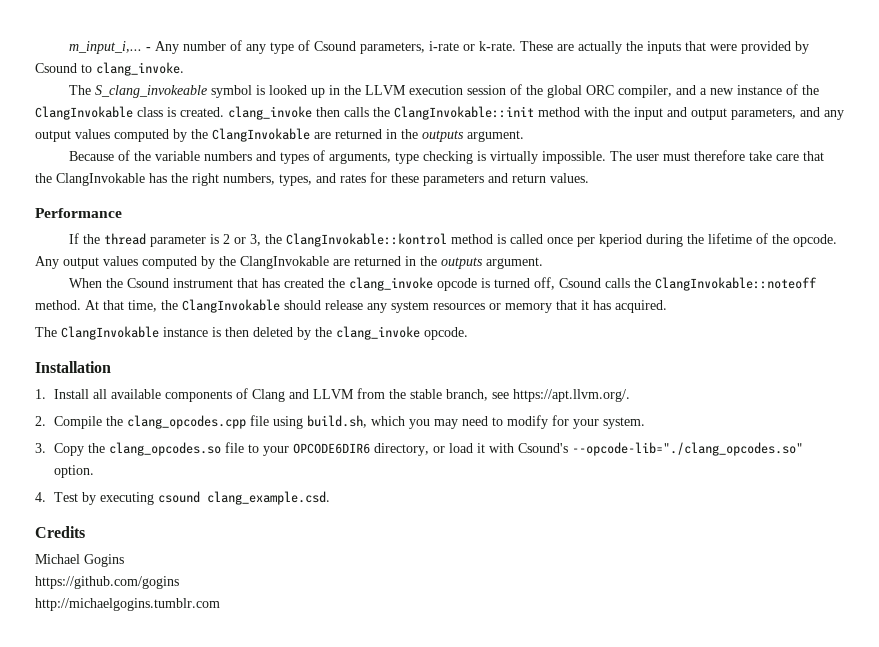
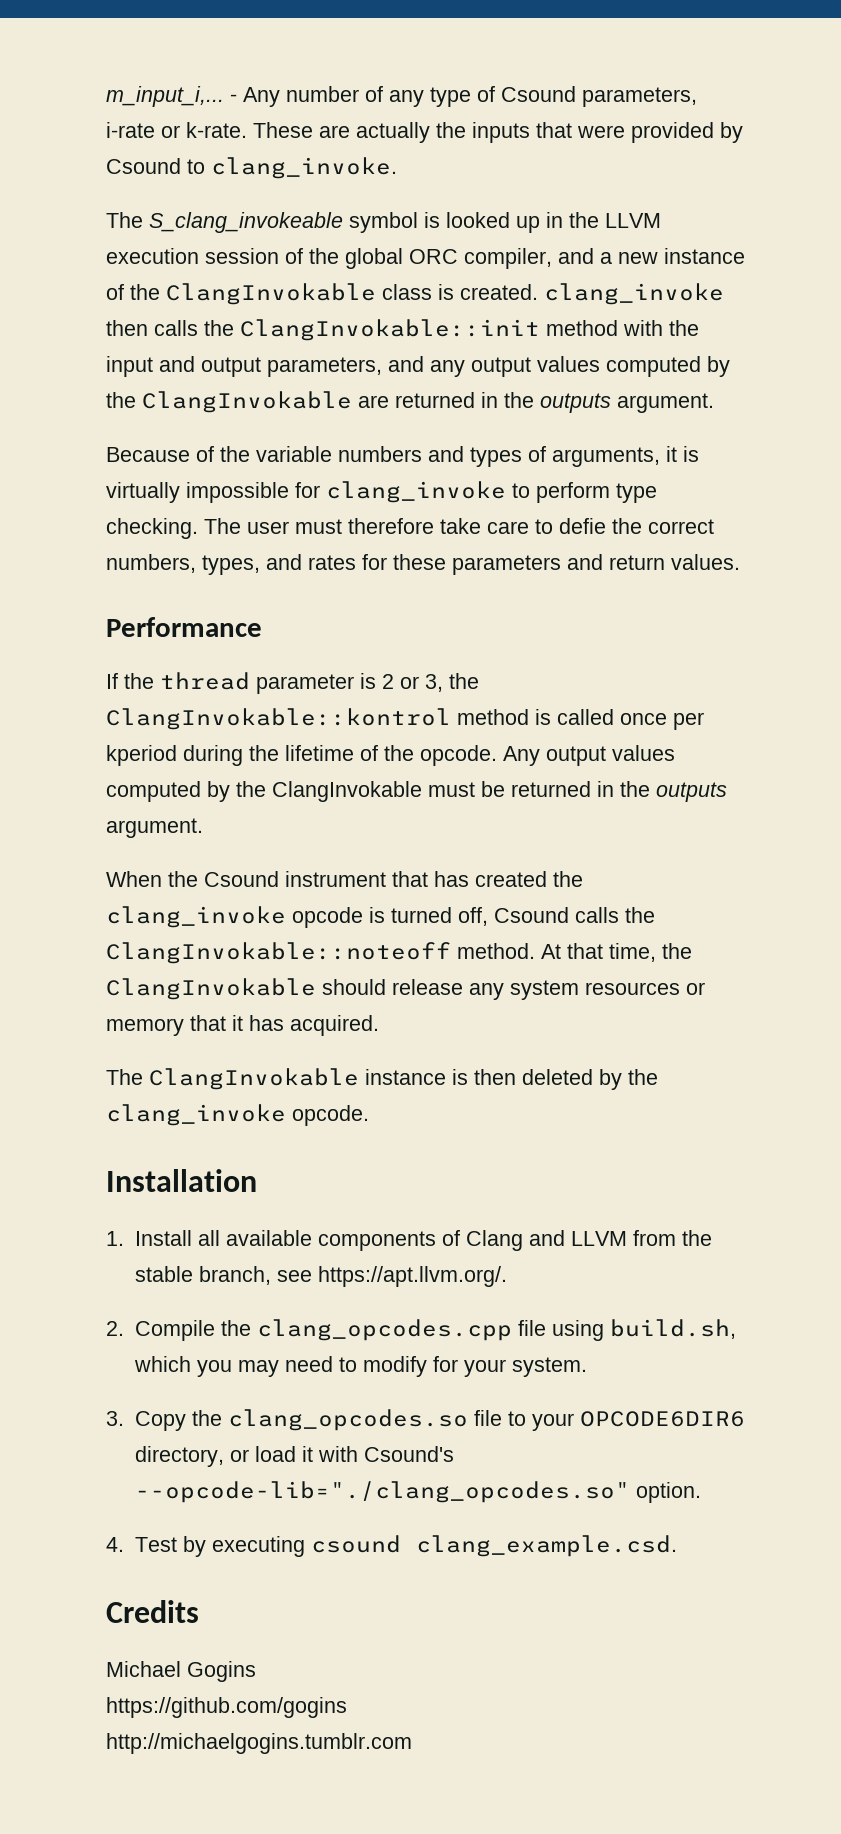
[395,151,607,164] type checking is virtually impossible. -> [666,446,699,462] [106,481,657,503] [106,518,198,539] it is virtually impossible for clang_invoke to perform type checking.
[803,151,825,161] [35,173,219,186] that the ClangInvokable has the right -> [535,518,714,534] to defie the correct
[333,259,350,266] are -> [428,781,505,797] must be

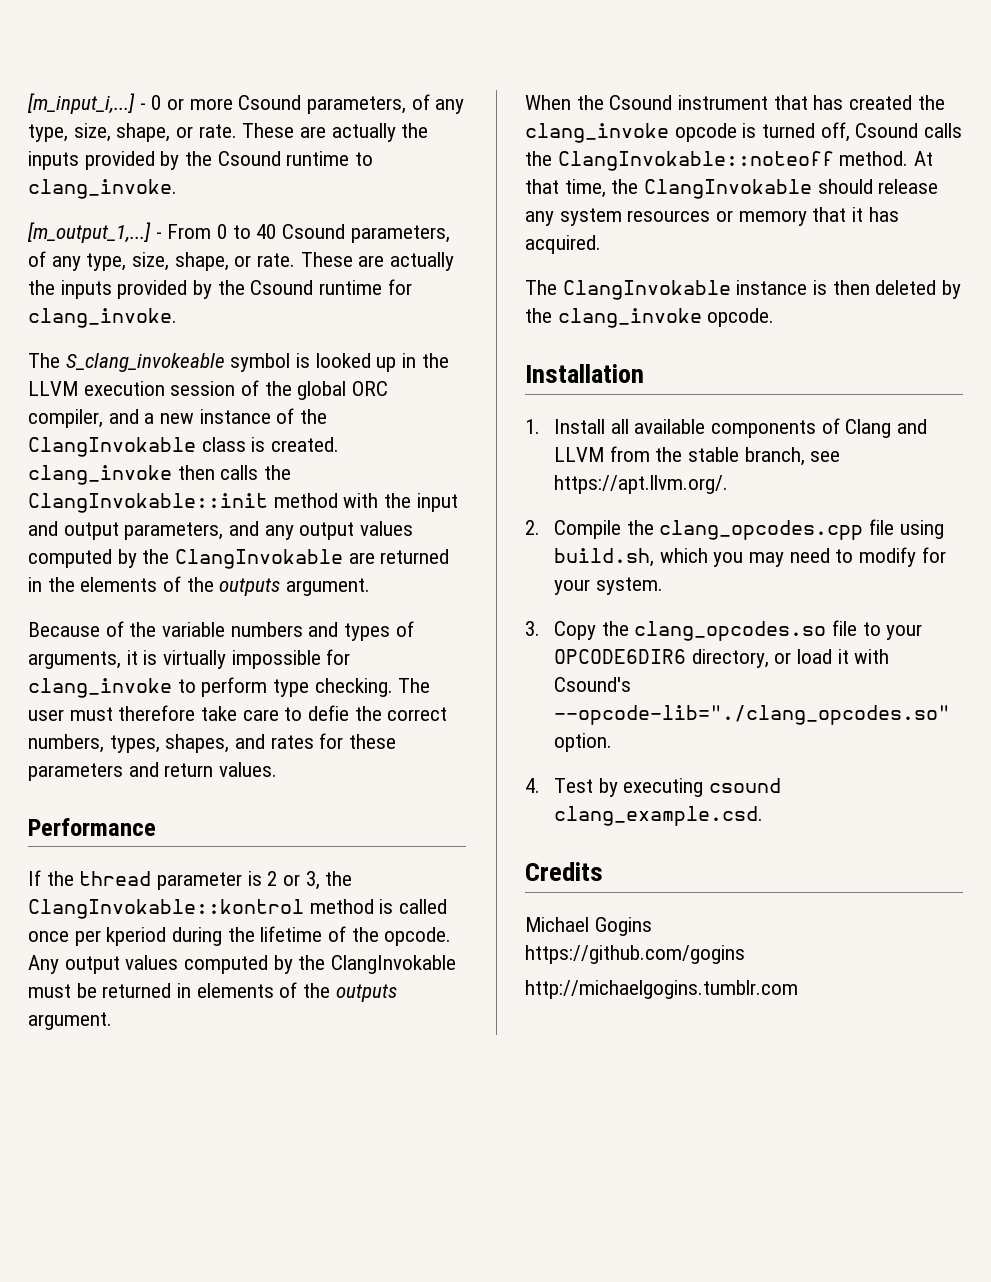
[106,86,697,107] [106,122,743,143] [106,158,205,174] m_input_i,... - Any number of any type of Csound parameters, i-rate or k-rate. These are actually the inputs that were provided by Csound to -> [27,93,465,114] [28,123,429,142] [28,151,374,170] [28,179,177,199] [27,222,450,243] [28,251,455,271] [28,279,412,299] [m_input_i,...] - 0 or more Csound parameters, of any type, size, shape, or rate. These are actually the inputs provided by the Csound runtime to clang_invoke. // [m_output_1,...] - From 0 to 40 Csound parameters, of any type, size, shape, or rate. These are actually the inputs provided by the Csound runtime for
(534, 400) none -> [80,576,214,592] elements of the
(260, 565) none -> [165,734,230,753] shapes,
(614, 789) none -> [196,982,298,998] elements of

